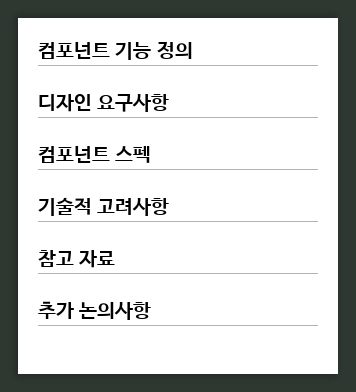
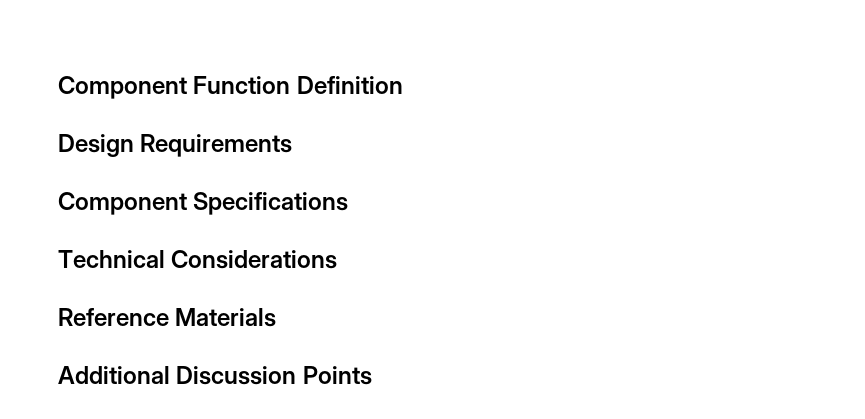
[38,41,193,60] [38,94,170,112] [38,146,152,163] [38,197,170,216] [38,250,116,268] [38,301,152,320] 컴포넌트 기능 정의 // 디자인 요구사항 // 컴포넌트 스펙 // 기술적 고려사항 // 참고 자료 // 추가 논의사항 -> [58,76,403,99] [58,134,293,157] [58,192,349,215] [58,250,338,269] [58,308,277,327] [58,366,372,385] Component Function Definition // Design Requirements // Component Specifications // Technical Considerations // Reference Materials // Additional Discussion Points

